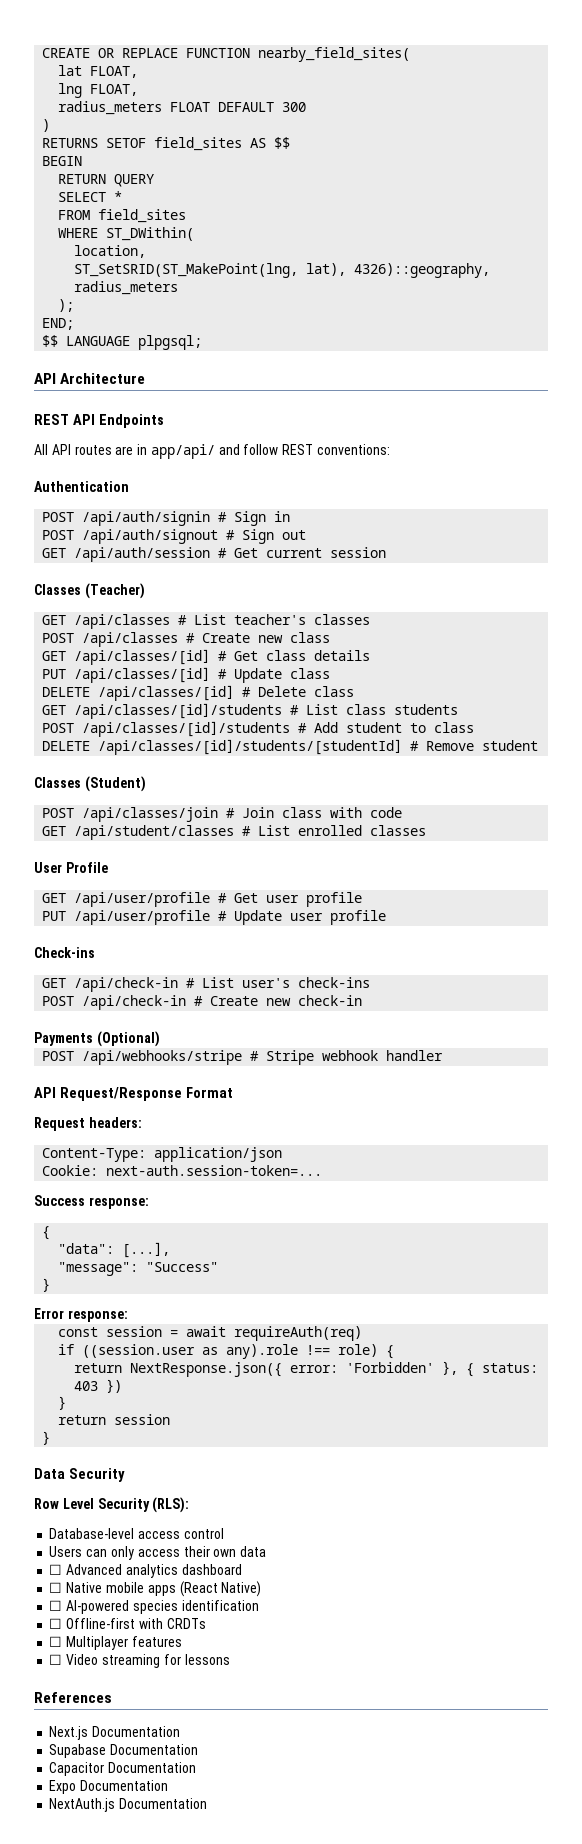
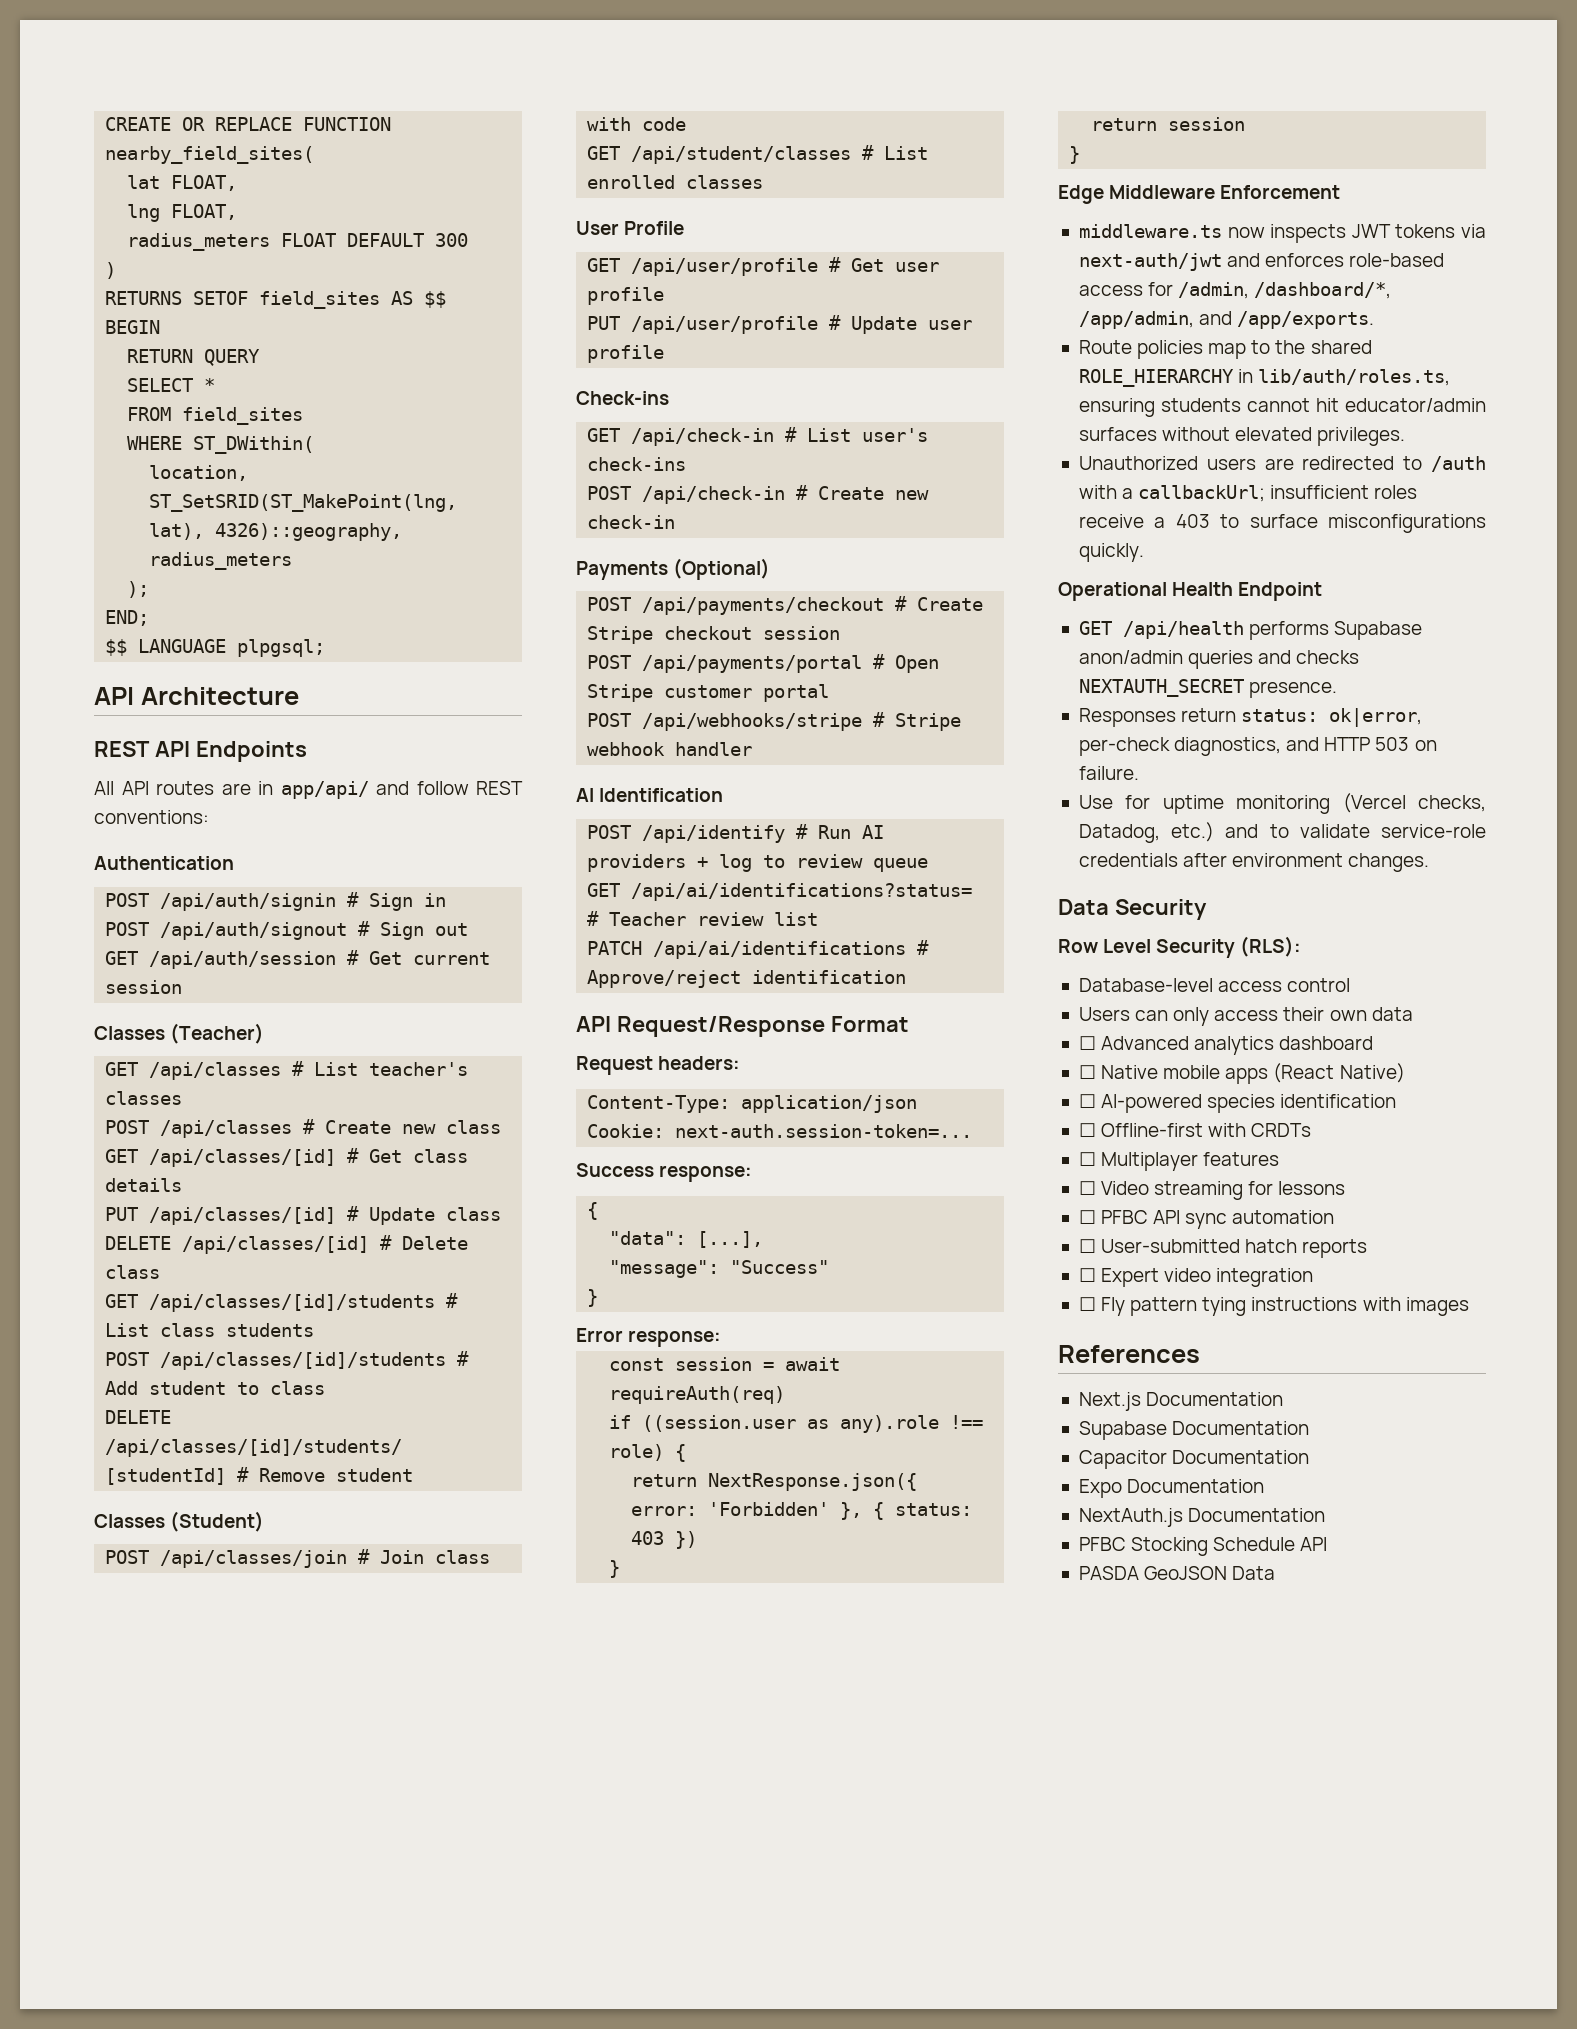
(160, 1039) none -> [587,596,984,615] [587,626,841,644] [587,654,940,673] [587,684,830,702] // POST /api/payments/checkout # Create Stripe checkout session // POST /api/payments/portal # Open Stripe customer portal
(444, 1055) none -> [576,788,724,802] [587,824,885,843] [587,854,929,872] [587,883,973,901] [587,911,819,926] [587,940,930,959] [587,970,907,988] // AI Identification // POST /api/identify # Run AI providers + log to review queue // GET /api/ai/identifications?status= # Teacher review list // PATCH /api/ai/identifications # Approve/reject identification
(51, 1438) none -> [1058,185,1341,204] [1078,224,1486,243] [1078,253,1445,271] [1078,282,1392,299] [1078,311,1375,329] [1078,340,1372,359] [1078,369,1451,387] [1078,398,1486,417] [1078,427,1406,446] [1078,456,1486,472] [1078,485,1418,502] [1078,514,1486,533] [1078,543,1144,562] [1058,582,1323,601] [1078,621,1423,640] [1078,650,1360,669] [1078,679,1338,698] [1078,708,1423,727] [1078,737,1437,756] [1078,766,1139,780] [1078,793,1486,814] [1078,822,1486,843] [1078,853,1430,872] // Edge Middleware Enforcement // middleware.ts now inspects JWT tokens via next-auth/jwt and enforces role-based access for /admin, /dashboard/*, /app/admin, and /app/exports. // Route policies map to the shared ROLE_HIERARCHY in lib/auth/roles.ts, ensuring students cannot hit educator/admin surfaces without elevated privileges. // Unauthorized users are redirected to /auth with a callbackUrl; insufficient roles receive a 403 to surface misconfigurations quickly. // Operational Health Endpoint // GET /api/health performs Supabase anon/admin queries and checks NEXTAUTH_SECRET presence. // Responses return status: ok|error, per-check diagnostics, and HTTP 503 on failure. // Use for uptime monitoring (Vercel checks, Datadog, etc.) and to validate service-role credentials after environment changes.
(230, 1659) none -> [1078,1210,1335,1229] [1078,1239,1368,1258] [1078,1268,1314,1287] [1078,1297,1469,1316] // ☐ PFBC API sync automation // ☐ User-submitted hatch reports // ☐ Expert video integration // ☐ Fly pattern tying instructions with images
(208, 1803) none -> [1078,1537,1328,1556] [1078,1566,1276,1580] // PFBC Stocking Schedule API // PASDA GeoJSON Data

